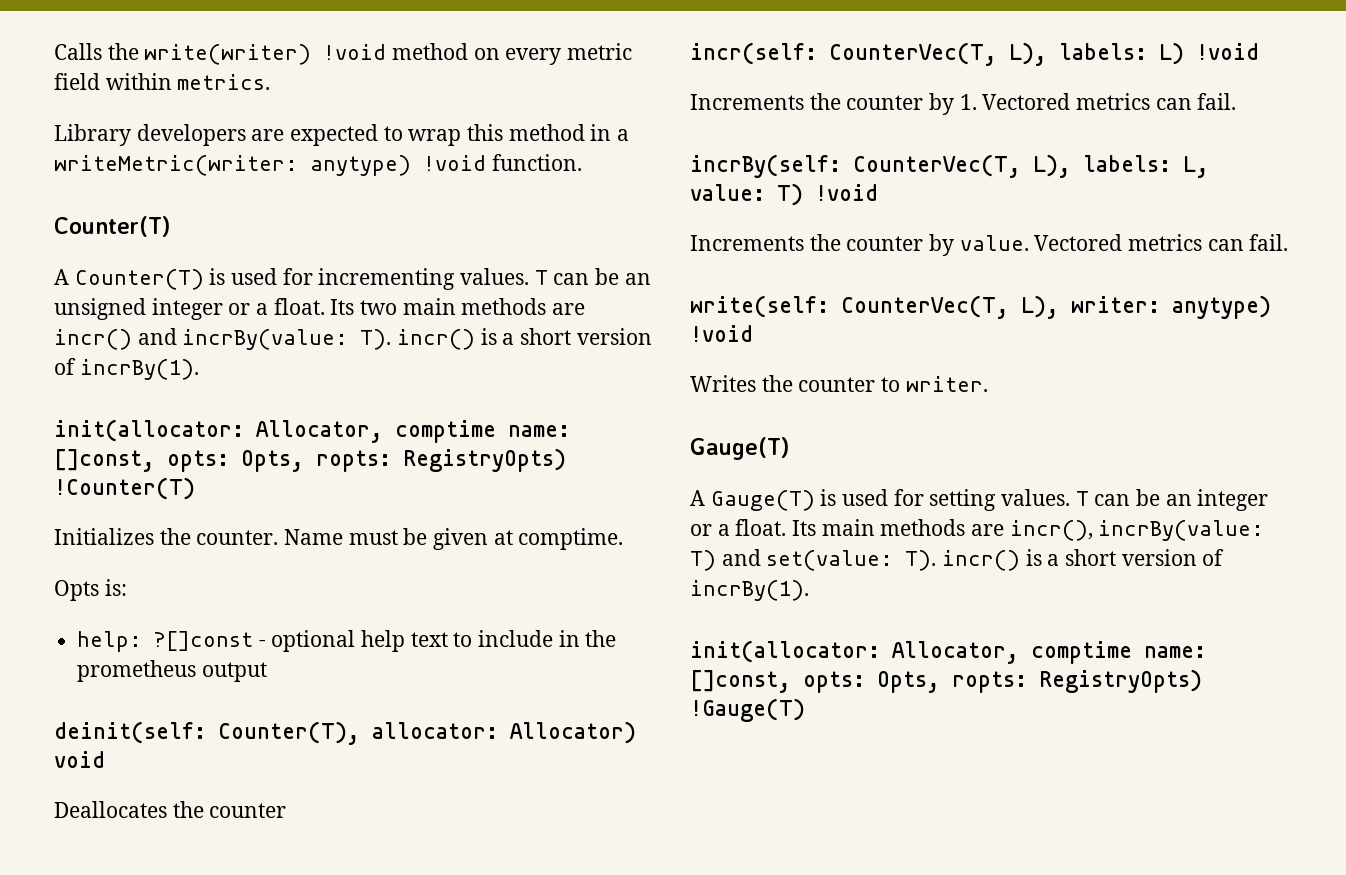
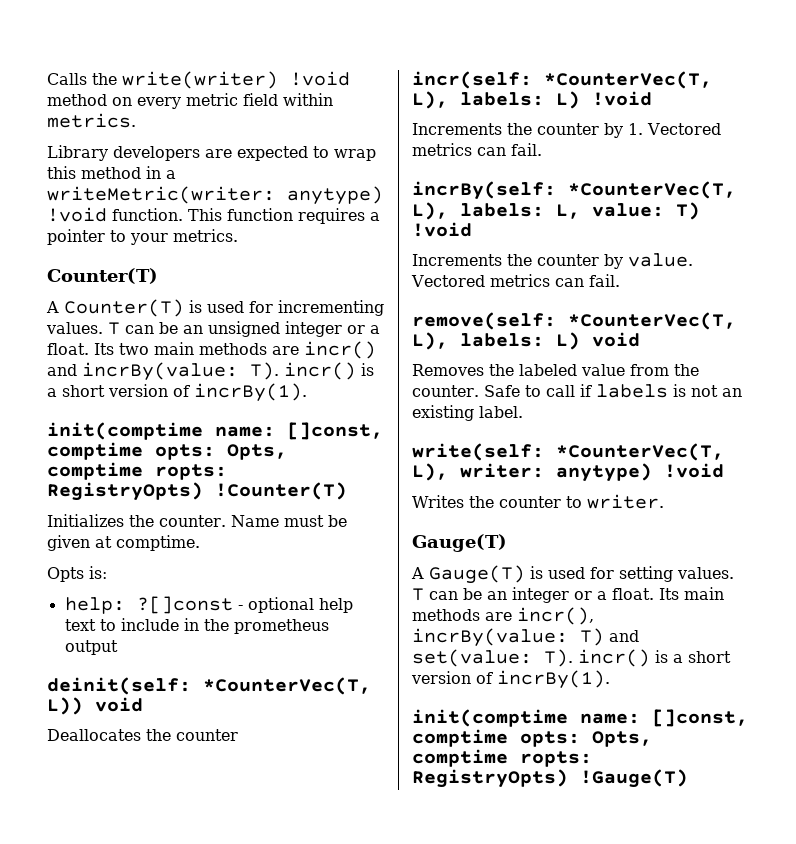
(582, 162) none -> [188,208,380,224] [47,229,238,245] This function requires a pointer to your metrics.
[54,419,570,443] [54,449,304,472] init(allocator: Allocator, comptime name: []const, opts: Opts, -> [47,422,383,440] [47,442,287,460] [47,462,143,480] init(comptime name: []const, comptime opts: Opts, comptime
[218,721,636,745] Counter(T), allocator: Allocator) -> [203,677,371,695] [47,697,83,715] *CounterVec(T, L))
[829,42,997,66] CounterVec(T, -> [544,71,712,89] *CounterVec(T,
[853,154,1021,178] CounterVec(T, -> [568,181,736,199] *CounterVec(T,
(1289, 242) none -> [412,312,736,330] [412,332,640,350] [412,364,699,376] [412,384,742,398] [412,405,523,421] // remove(self: *CounterVec(T, L), labels: L) void // Removes the labeled value from the counter. Safe to call if labels is not an existing label.
[841,295,1009,319] CounterVec(T, -> [556,443,724,461] *CounterVec(T,
[690,640,1206,664] [690,670,940,693] init(allocator: Allocator, comptime name: []const, opts: Opts, -> [412,709,748,727] [412,729,652,747] [412,749,508,767] init(comptime name: []const, comptime opts: Opts, comptime

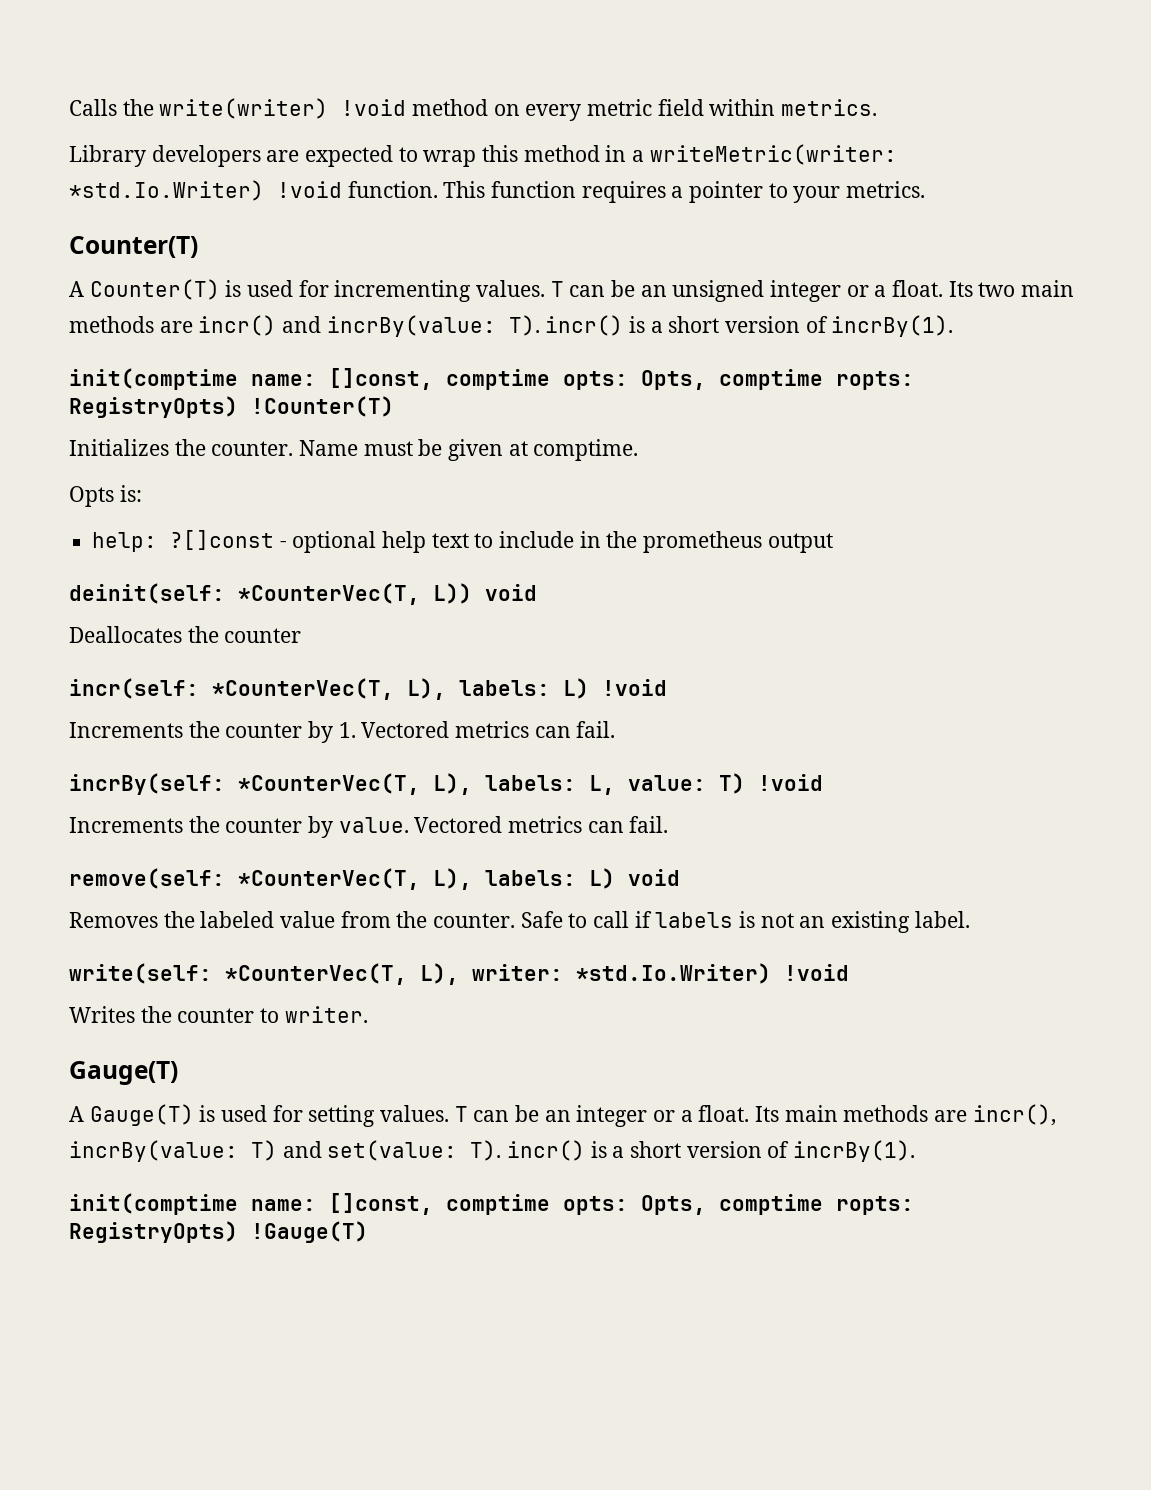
[287,186,383,205] anytype) -> [69,180,264,201] *std.Io.Writer)
[556,463,652,482] anytype) -> [576,963,771,984] *std.Io.Writer)

